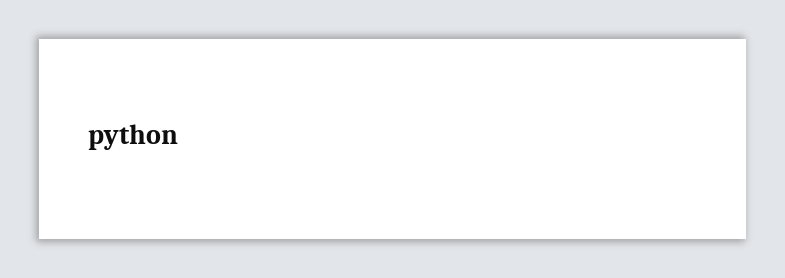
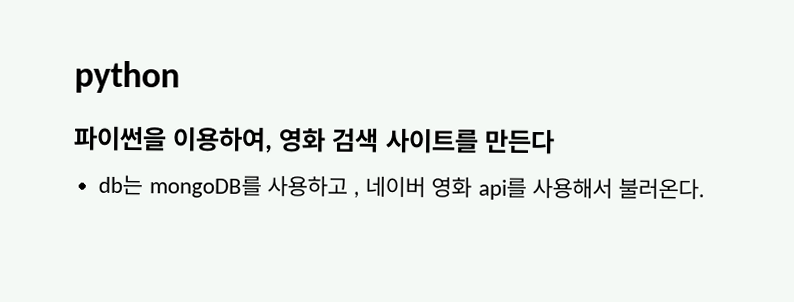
(178, 137) none -> [73,125,555,155] [98,174,705,200] // 파이썬을 이용하여, 영화 검색 사이트를 만든다 // db는 mongoDB를 사용하고 , 네이버 영화 api를 사용해서 불러온다.

